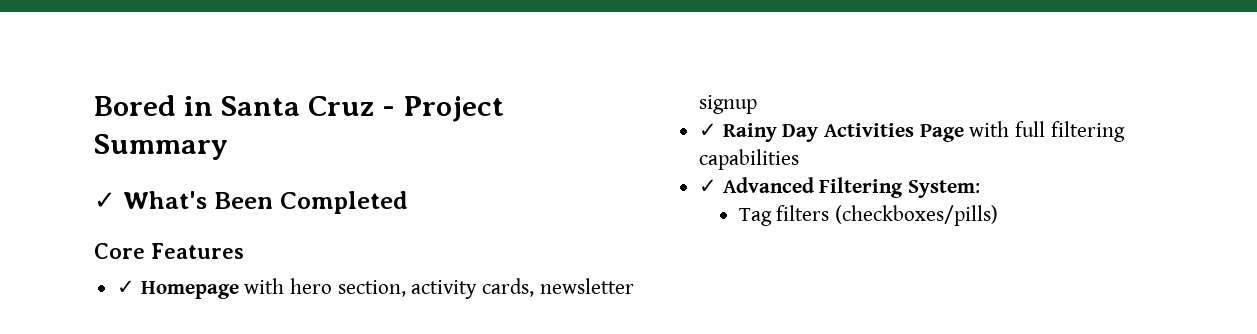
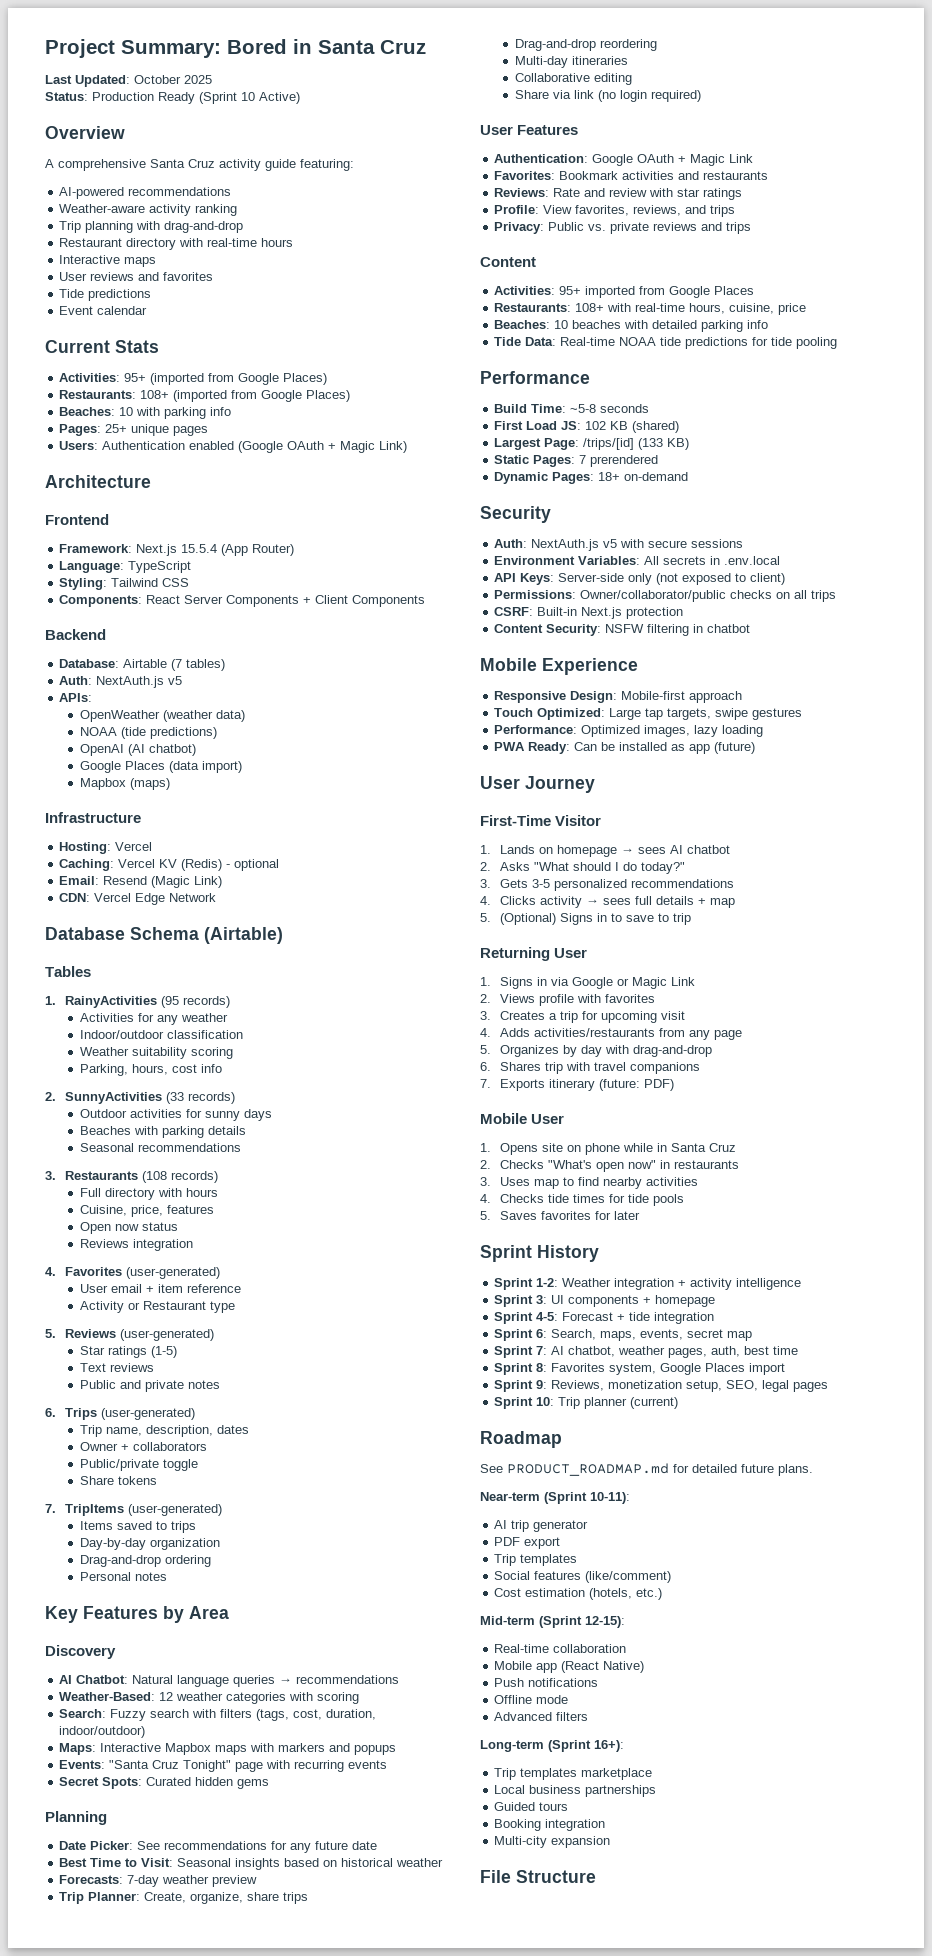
(94, 105) none -> [45,39,221,58] Project Summary:
[381,96,504,122] [94,134,228,160] [94,191,408,214] [94,243,244,259] [117,278,634,299] [699,95,758,114] [699,121,1125,142] [699,149,800,170] [699,177,981,198] [738,205,998,226] - Project Summary // ✓ What's Been Completed // Core Features // ✓ Homepage with hero section, activity cards, newsletter signup // ✓ Rainy Day Activities Page with full filtering capabilities // ✓ Advanced Filtering System: // Tag filters (checkboxes/pills) -> [45,75,212,87] [45,92,300,104] [45,126,125,139] [45,159,354,171] [59,187,232,199] [59,204,238,216] [59,221,244,233] [59,238,294,250] [59,255,157,267] [59,272,214,281] [59,289,152,301] [59,306,148,315] [45,340,159,353] [59,373,328,385] [59,390,351,402] [59,407,232,419] [59,424,209,436] [59,441,408,453] [45,475,151,488] [45,514,109,525] [59,544,295,556] [59,561,192,573] [59,578,190,590] [59,595,426,607] [45,629,106,640] [59,659,226,671] [59,676,183,688] [59,693,93,702] [79,710,245,722] [79,727,217,739] [79,744,196,756] [79,761,242,773] [79,778,170,790] [45,812,141,823] [59,842,153,854] [59,859,280,871] [59,876,223,888] [59,893,217,905] [45,927,283,944] [45,966,91,977] [45,996,231,1008] [79,1013,228,1025] [79,1030,243,1039] [79,1047,233,1059] [79,1064,222,1076] [45,1092,236,1104] [79,1109,272,1121] [79,1126,246,1138] [79,1143,241,1152] [45,1171,219,1183] [79,1188,218,1200] [79,1205,214,1217] [79,1222,178,1234] [79,1239,193,1251] [45,1267,221,1279] [79,1284,241,1293] [79,1301,235,1313] [45,1329,215,1341] [79,1346,177,1358] [79,1363,154,1372] [79,1380,220,1392] [45,1408,196,1420] [79,1425,249,1437] [79,1442,207,1451] [79,1459,198,1471] [79,1476,157,1485] [45,1504,223,1516] [79,1521,196,1533] [79,1538,220,1550] [79,1555,211,1567] [79,1572,167,1581] [45,1606,229,1623] [45,1645,116,1659] [59,1675,400,1687] [59,1692,360,1704] [59,1709,377,1721] [59,1726,146,1738] [59,1743,397,1755] [59,1760,388,1772] [59,1777,270,1789] [45,1811,107,1825] [59,1841,378,1853] [59,1858,444,1870] [59,1875,258,1887] [59,1892,309,1904] [514,39,657,51] [514,56,628,68] [514,73,632,85] [514,90,701,102] [480,125,579,135] [494,154,754,166] [494,171,769,180] [494,188,743,200] [494,205,736,217] [494,222,752,234] [480,257,536,267] [494,286,755,298] [494,303,807,315] [494,320,769,332] [494,337,838,349] [480,371,590,384] [494,404,650,413] [494,421,680,433] [494,438,690,450] [494,455,659,467] [494,472,689,484] [480,506,551,523] [494,539,744,551] [494,556,781,565] [494,573,786,585] [494,590,837,602] [494,607,684,619] [494,624,751,636] [480,658,638,675] [494,691,743,703] [494,708,803,720] [494,725,764,737] [494,742,756,754] [480,776,595,793] [480,815,602,826] [480,845,731,857] [480,862,686,874] [480,879,735,891] [480,896,736,908] [480,913,692,925] [480,947,588,961] [480,977,696,989] [480,994,656,1006] [480,1011,686,1023] [480,1028,743,1040] [480,1045,713,1057] [480,1062,701,1074] [480,1079,675,1091] [480,1113,565,1124] [480,1143,737,1155] [480,1160,740,1172] [480,1177,699,1189] [480,1194,685,1206] [480,1211,641,1220] [480,1245,599,1262] [494,1278,802,1290] [494,1295,716,1307] [494,1312,715,1324] [494,1329,753,1341] [494,1346,799,1358] [494,1363,786,1375] [494,1380,829,1392] [494,1397,679,1409] [480,1431,562,1448] [480,1463,813,1476] [480,1492,630,1504] [494,1520,589,1532] [494,1537,561,1549] [494,1554,578,1566] [494,1571,672,1583] [494,1588,663,1600] [480,1616,625,1628] [494,1644,627,1653] [494,1661,645,1673] [494,1678,599,1687] [494,1695,569,1704] [494,1712,589,1721] [480,1740,624,1752] [494,1768,653,1780] [494,1785,657,1797] [494,1802,569,1811] [494,1819,606,1831] [494,1836,611,1848] [480,1870,596,1883] // Last Updated: October 2025 // Status: Production Ready (Sprint 10 Active) // Overview // A comprehensive Santa Cruz activity guide featuring: // AI-powered recommendations // Weather-aware activity ranking // Trip planning with drag-and-drop // Restaurant directory with real-time hours // Interactive maps // User reviews and favorites // Tide predictions // Event calendar // Current Stats // Activities: 95+ (imported from Google Places) // Restaurants: 108+ (imported from Google Places) // Beaches: 10 with parking info // Pages: 25+ unique pages // Users: Authentication enabled (Google OAuth + Magic Link) // Architecture // Frontend // Framework: Next.js 15.5.4 (App Router) // Language: TypeScript // Styling: Tailwind CSS // Components: React Server Components + Client Components // Backend // Database: Airtable (7 tables) // Auth: NextAuth.js v5 // APIs: // OpenWeather (weather data) // NOAA (tide predictions) // OpenAI (AI chatbot) // Google Places (data import) // Mapbox (maps) // Infrastructure // Hosting: Vercel // Caching: Vercel KV (Redis) - optional // Email: Resend (Magic Link) // CDN: Vercel Edge Network // Database Schema (Airtable) // Tables // 1. RainyActivities (95 records) // Activities for any weather // Indoor/outdoor classification // Weather suitability scoring // Parking, hours, cost info // 2. SunnyActivities (33 records) // Outdoor activities for sunny days // Beaches with parking details // Seasonal recommendations // 3. Restaurants (108 records) // Full directory with hours // Cuisine, price, features // Open now status // Reviews integration // 4. Favorites (user-generated) // User email + item reference // Activity or Restaurant type // 5. Reviews (user-generated) // Star ratings (1-5) // Text reviews // Public and private notes // 6. Trips (user-generated) // Trip name, description, dates // Owner + collaborators // Public/private toggle // Share tokens // 7. TripItems (user-generated) // Items saved to trips // Day-by-day organization // Drag-and-drop ordering // Personal notes // Key Features by Area // Discovery // AI Chatbot: Natural language queries → recommendations // Weather-Based: 12 weather categories with scoring // Search: Fuzzy search with filters (tags, cost, duration, indoor/outdoor) // Maps: Interactive Mapbox maps with markers and popups // Events: "Santa Cruz Tonight" page with recurring events // Secret Spots: Curated hidden gems // Planning // Date Picker: See recommendations for any future date // Best Time to Visit: Seasonal insights based on historical weather // Forecasts: 7-day weather preview // Trip Planner: Create, organize, share trips // Drag-and-drop reordering // Multi-day itineraries // Collaborative editing // Share via link (no login required) // User Features // Authentication: Google OAuth + Magic Link // Favorites: Bookmark activities and restaurants // Reviews: Rate and review with star ratings // Profile: View favorites, reviews, and trips // Privacy: Public vs. private reviews and trips // Content // Activities: 95+ imported from Google Places // Restaurants: 108+ with real-time hours, cuisine, price // Beaches: 10 beaches with detailed parking info // Tide Data: Real-time NOAA tide predictions for tide pooling // Performance // Build Time: ~5-8 seconds // First Load JS: 102 KB (shared) // Largest Page: /trips/[id] (133 KB) // Static Pages: 7 prerendered // Dynamic Pages: 18+ on-demand // Security // Auth: NextAuth.js v5 with secure sessions // Environment Variables: All secrets in .env.local // API Keys: Server-side only (not exposed to client) // Permissions: Owner/collaborator/public checks on all trips // CSRF: Built-in Next.js protection // Content Security: NSFW filtering in chatbot // Mobile Experience // Responsive Design: Mobile-first approach // Touch Optimized: Large tap targets, swipe gestures // Performance: Optimized images, lazy loading // PWA Ready: Can be installed as app (future) // User Journey // First-Time Visitor // 1. Lands on homepage → sees AI chatbot // 2. Asks "What should I do today?" // 3. Gets 3-5 personalized recommendations // 4. Clicks activity → sees full details + map // 5. (Optional) Signs in to save to trip // Returning User // 1. Signs in via Google or Magic Link // 2. Views profile with favorites // 3. Creates a trip for upcoming visit // 4. Adds activities/restaurants from any page // 5. Organizes by day with drag-and-drop // 6. Shares trip with travel companions // 7. Exports itinerary (future: PDF) // Mobile User // 1. Opens site on phone while in Santa Cruz // 2. Checks "What's open now" in restaurants // 3. Uses map to find nearby activities // 4. Checks tide times for tide pools // 5. Saves favorites for later // Sprint History // Sprint 1-2: Weather integration + activity intelligence // Sprint 3: UI components + homepage // Sprint 4-5: Forecast + tide integration // Sprint 6: Search, maps, events, secret map // Sprint 7: AI chatbot, weather pages, auth, best time // Sprint 8: Favorites system, Google Places import // Sprint 9: Reviews, monetization setup, SEO, legal pages // Sprint 10: Trip planner (current) // Roadmap // See PRODUCT_ROADMAP.md for detailed future plans. // Near-term (Sprint 10-11): // AI trip generator // PDF export // Trip templates // Social features (like/comment) // Cost estimation (hotels, etc.) // Mid-term (Sprint 12-15): // Real-time collaboration // Mobile app (React Native) // Push notifications // Offline mode // Advanced filters // Long-term (Sprint 16+): // Trip templates marketplace // Local business partnerships // Guided tours // Booking integration // Multi-city expansion // File Structure

